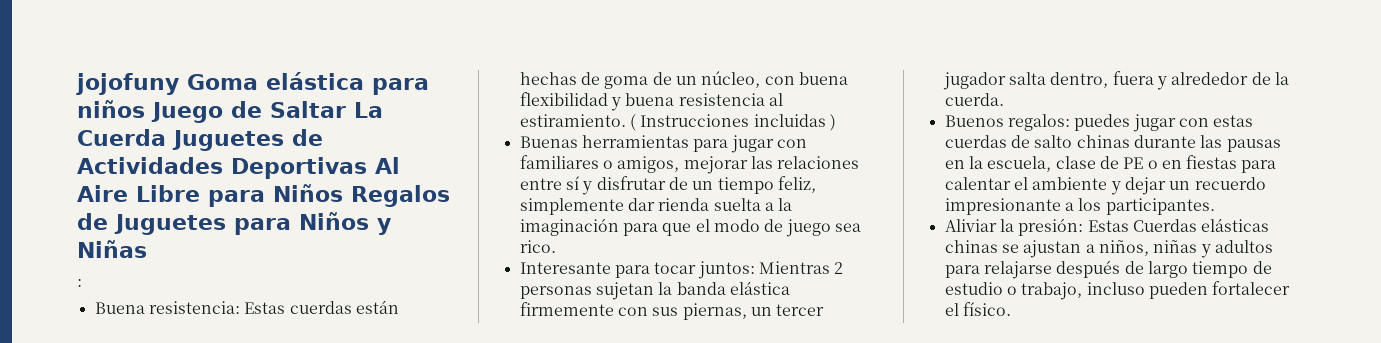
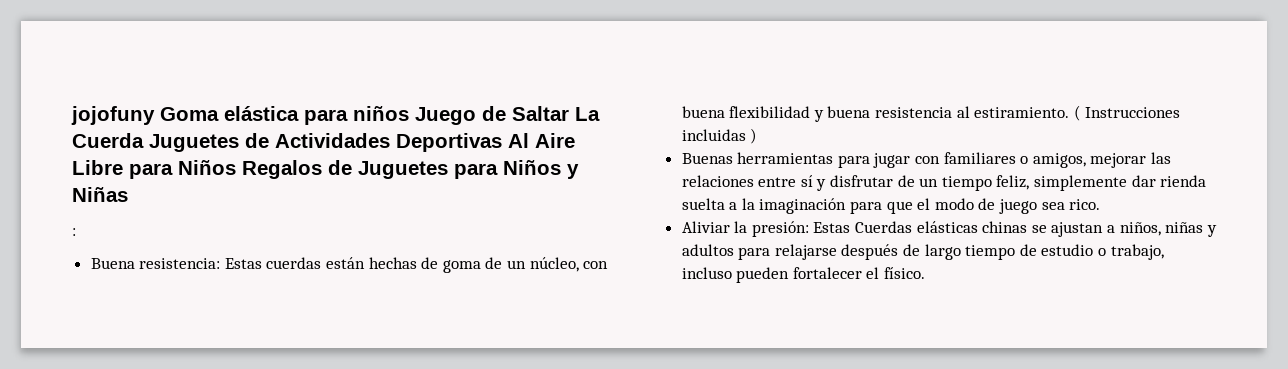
[519,261,844,279] [519,281,790,300] [519,302,825,320] [942,71,1289,90] [944,93,1004,106] [944,114,1254,132] [944,135,1281,152] [944,155,1277,173] [944,177,1266,195] [944,198,1215,215] // Interesante para tocar juntos: Mientras 2 personas sujetan la banda elástica firmemente con sus piernas, un tercer jugador salta dentro, fuera y alrededor de la cuerda. // Buenos regalos: puedes jugar con estas cuerdas de salto chinas durante las pausas en la escuela, clase de PE o en fiestas para calentar el ambiente y dejar un recuerdo impresionante a los participantes. -> (1101, 204) none

